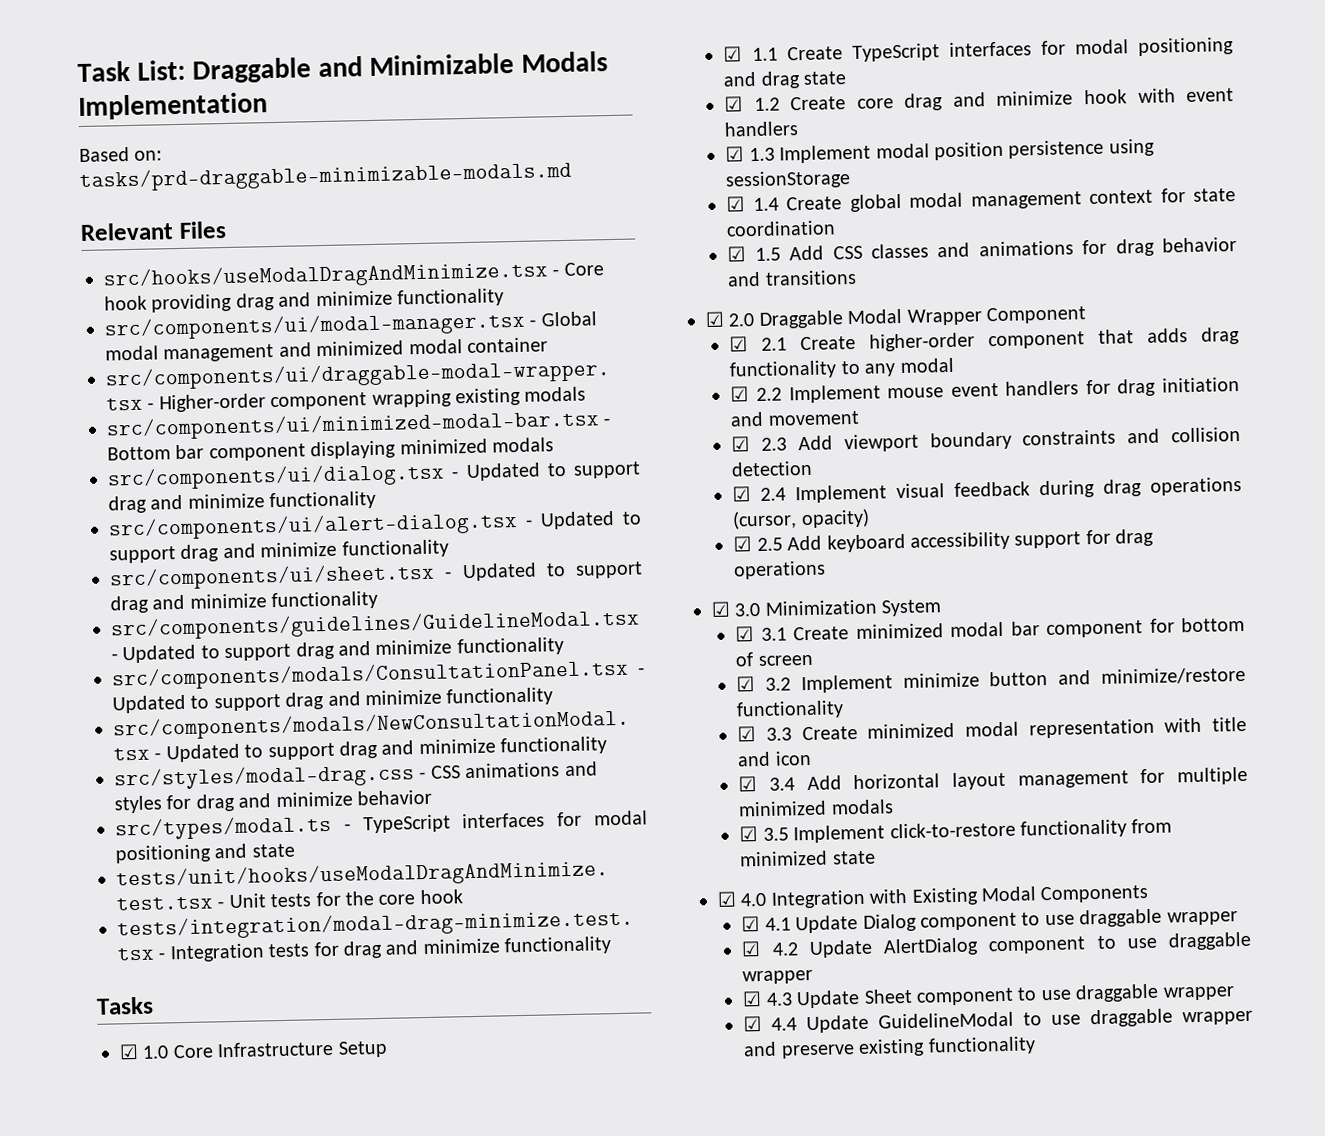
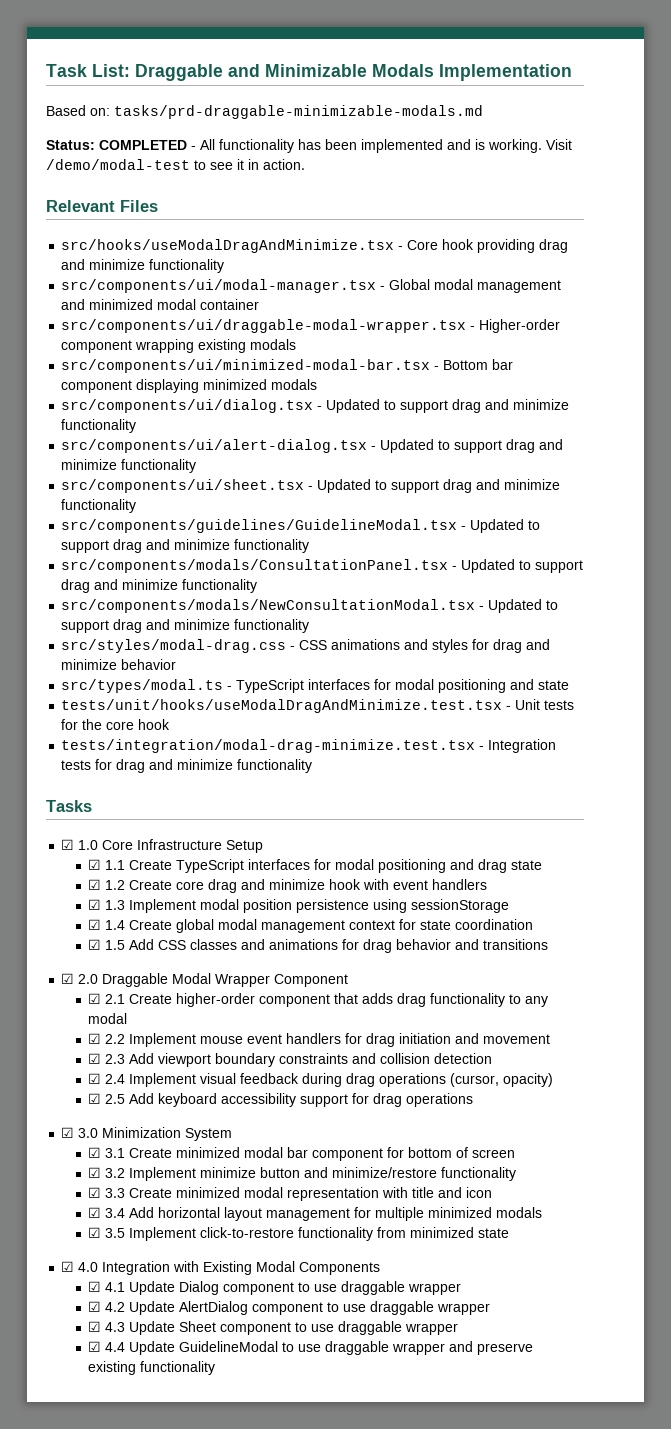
(572, 176) none -> [46,139,572,153] [46,159,305,170] // Status: COMPLETED - All functionality has been implemented and is working. Visit /demo/modal-test to see it in action.

